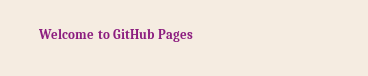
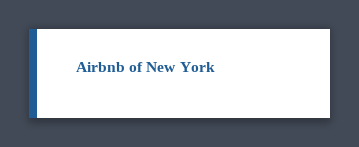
[38,28,193,42] Welcome to GitHub Pages -> [76,62,215,72] Airbnb of New York

